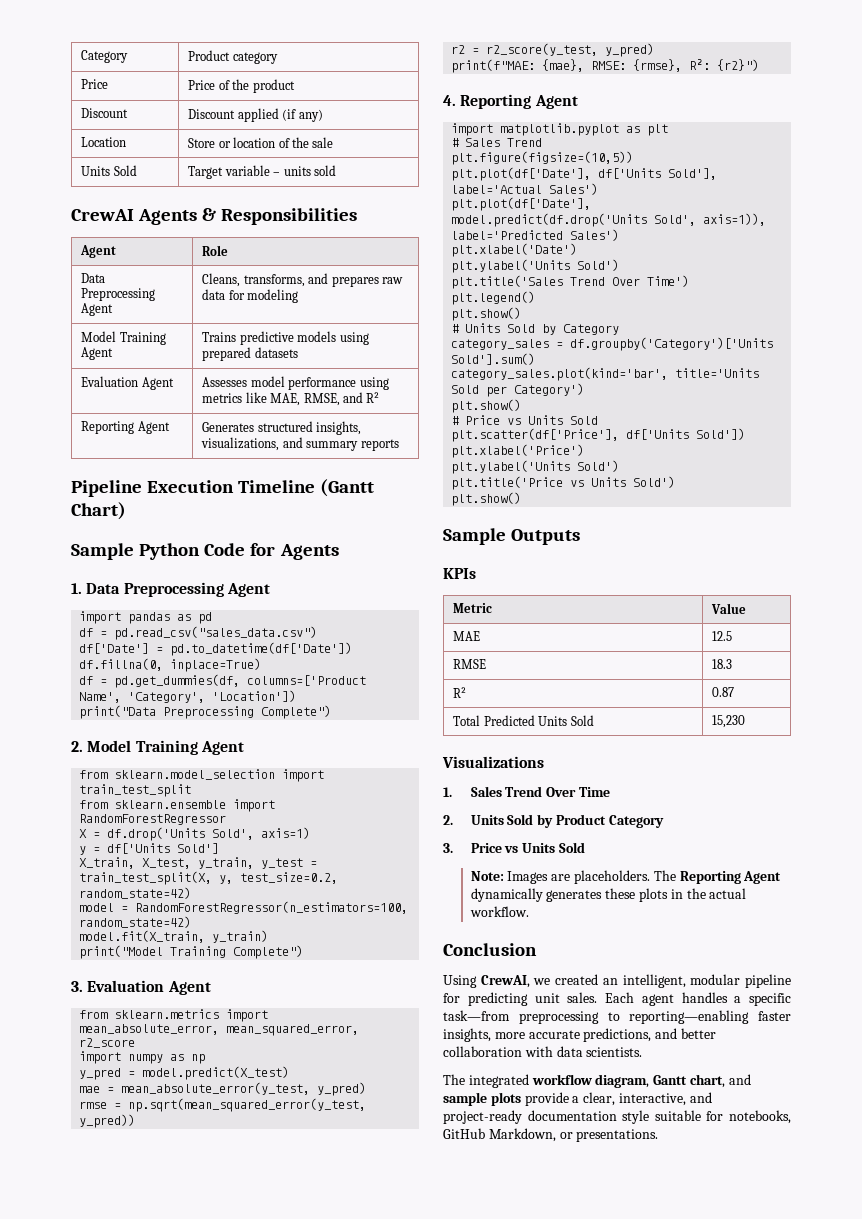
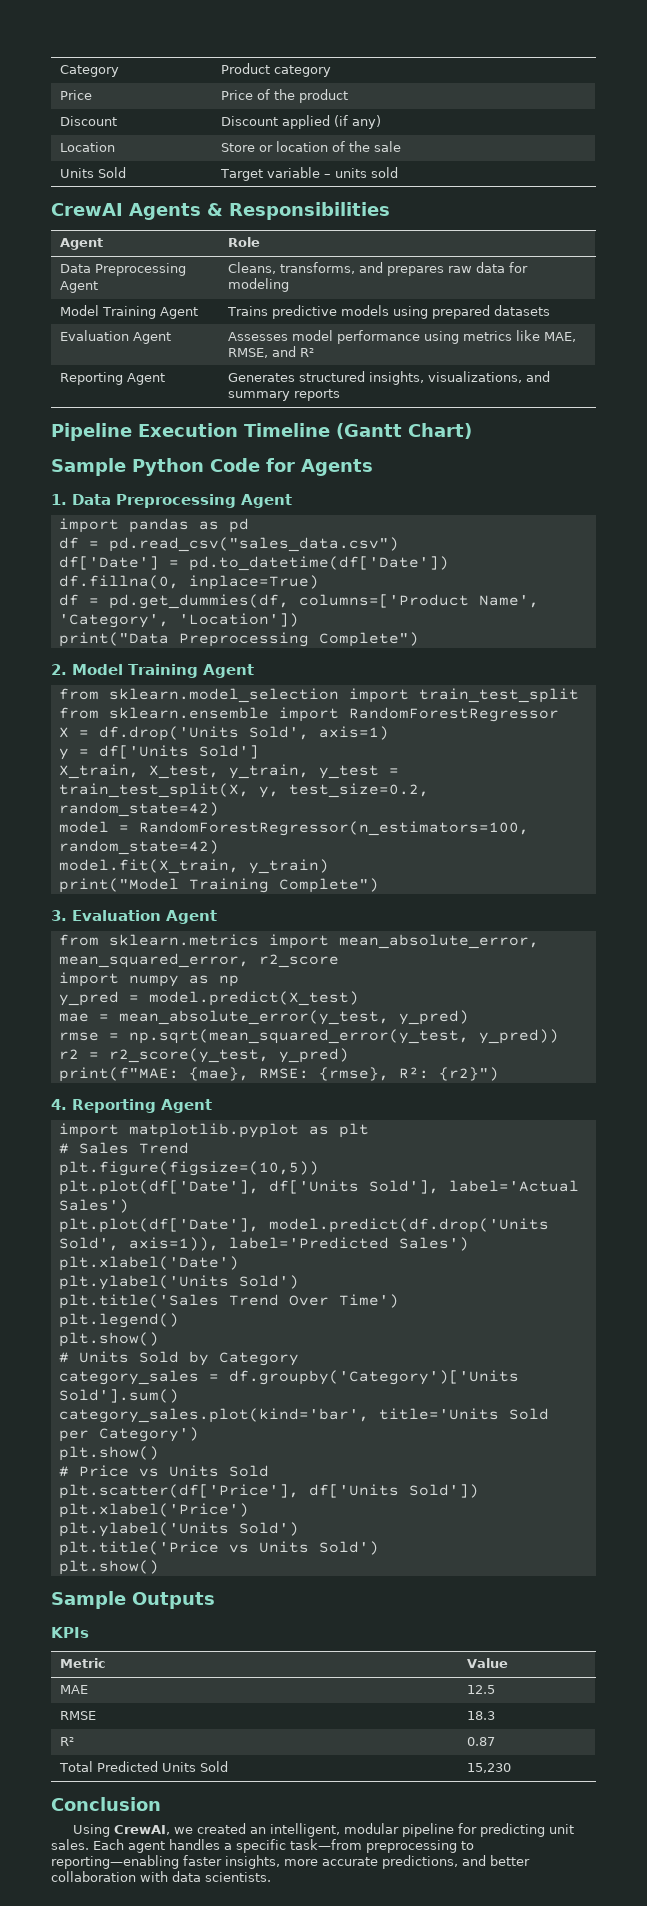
[442,756,544,768] [443,786,611,797] [443,814,664,828] [443,842,586,853] [470,870,782,884] [470,888,747,902] [469,906,529,917] // Visualizations // 1. Sales Trend Over Time // 2. Units Sold by Product Category // 3. Price vs Units Sold // Note: Images are placeholders. The Reporting Agent dynamically generates these plots in the actual workflow. -> (511, 1768) none
[443,1074,751,1088] [443,1092,712,1106] [443,1110,791,1124] [443,1128,659,1142] // The integrated workflow diagram, Gantt chart, and sample plots provide a clear, interactive, and project-ready documentation style suitable for notebooks, GitHub Markdown, or presentations. -> (271, 1877) none

